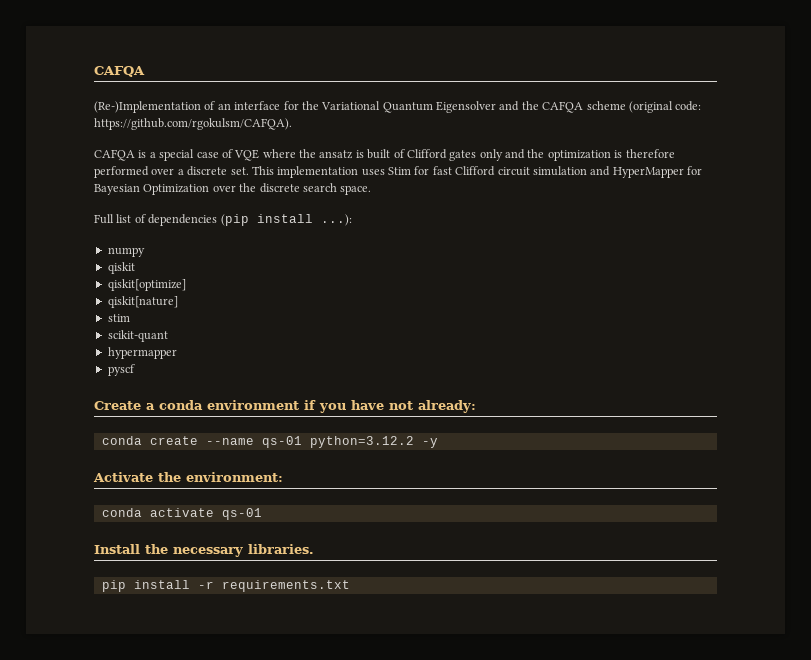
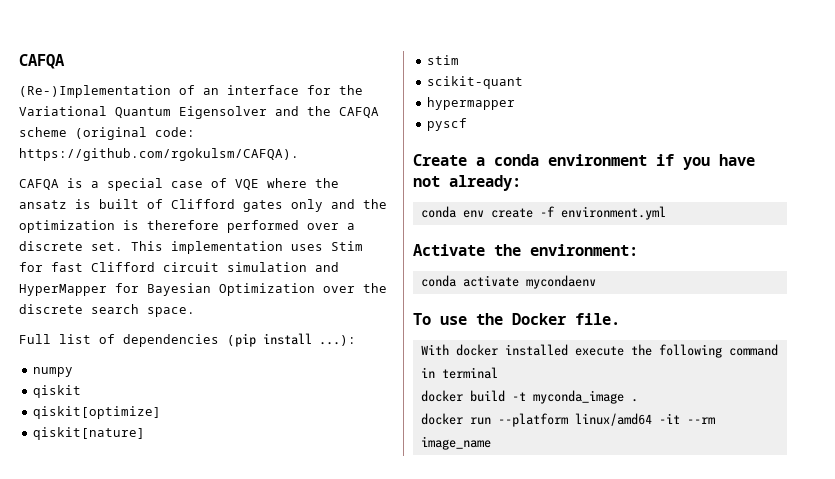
[149,436,438,448] create --name qs-01 python=3.12.2 -y -> [462,206,666,220] env create -f environment.yml
[221,508,262,520] [94,544,314,557] [101,580,350,592] qs-01 // Install the necessary libraries. // pip install -r requirements.txt -> [525,275,596,289] [413,313,620,325] [420,344,778,358] [420,367,498,379] [420,390,638,404] [420,413,715,427] [420,436,491,450] mycondaenv // To use the Docker file. // With docker installed execute the following command in terminal // docker build -t myconda_image . // docker run --platform linux/amd64 -it --rm image_name

